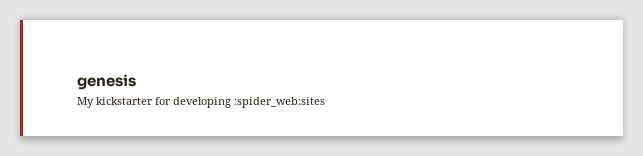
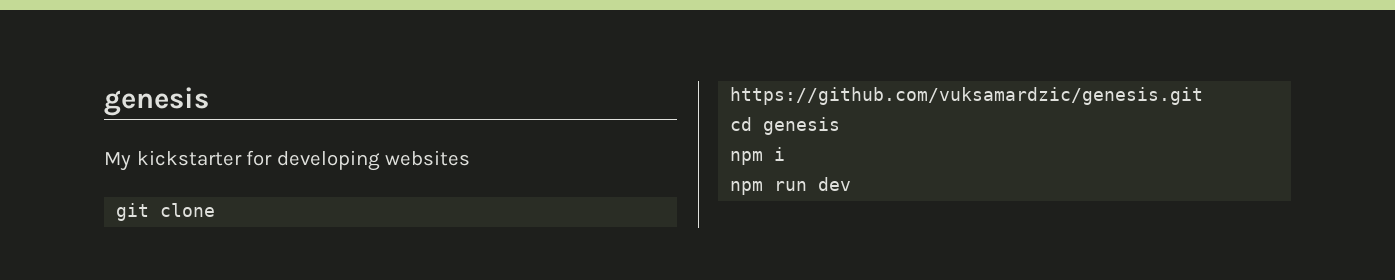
[234,97,325,108] :spider_web:sites -> [385,150,471,166] [116,203,216,221] [730,87,1204,105] [730,117,841,135] [730,147,786,165] [730,177,852,195] websites // git clone https://github.com/vuksamardzic/genesis.git // cd genesis // npm i // npm run dev

